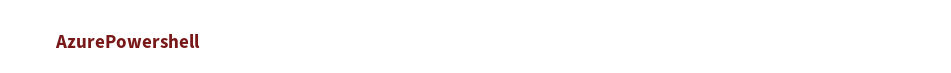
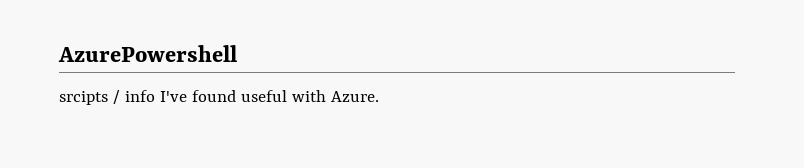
(200, 41) none -> [59,90,379,105] // srcipts / info I've found useful with Azure.

